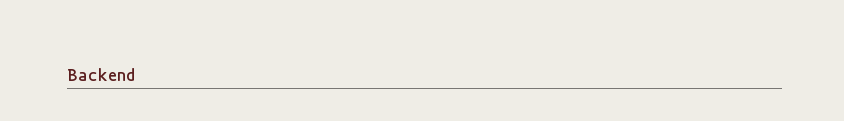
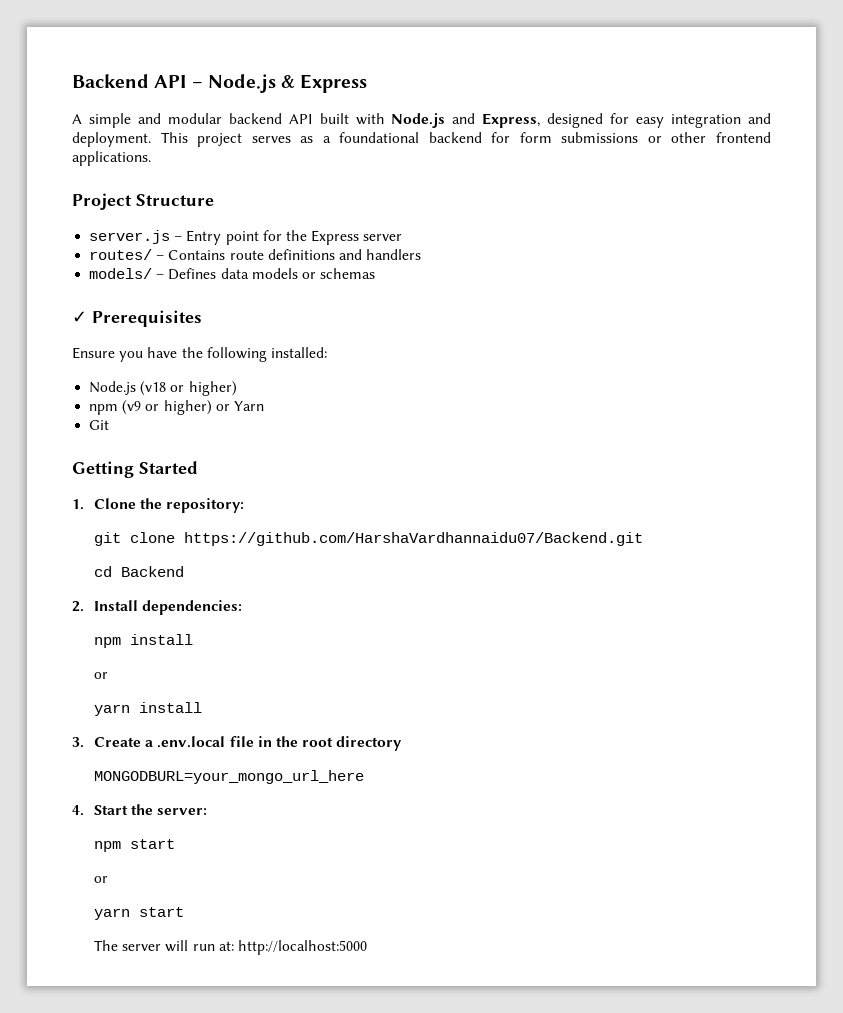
[67,68,135,81] Backend -> [72,74,368,93] [72,113,771,128] [72,132,772,147] [72,151,151,166] [72,193,214,210] [89,230,403,245] [89,249,422,260] [89,268,376,280] [72,310,202,327] [72,347,327,362] [89,381,237,396] [89,400,264,415] [89,420,110,430] [72,461,198,478] [72,498,245,513] [94,532,644,546] [94,566,185,577] [72,600,243,615] [94,634,194,648] [94,672,109,679] [94,702,203,716] [72,736,403,751] [94,770,365,784] [72,804,208,816] [94,839,176,852] [94,876,109,883] [94,907,185,920] [94,940,367,955] Backend API – Node.js & Express // A simple and modular backend API built with Node.js and Express, designed for easy integration and deployment. This project serves as a foundational backend for form submissions or other frontend applications. // Project Structure // server.js – Entry point for the Express server // routes/ – Contains route definitions and handlers // models/ – Defines data models or schemas // ✓ Prerequisites // Ensure you have the following installed: // Node.js (v18 or higher) // npm (v9 or higher) or Yarn // Git // Getting Started // 1. Clone the repository: // git clone https://github.com/HarshaVardhannaidu07/Backend.git // cd Backend // 2. Install dependencies: // npm install // or // yarn install // 3. Create a .env.local file in the root directory // MONGODBURL=your_mongo_url_here // 4. Start the server: // npm start // or // yarn start // The server will run at: http://localhost:5000

